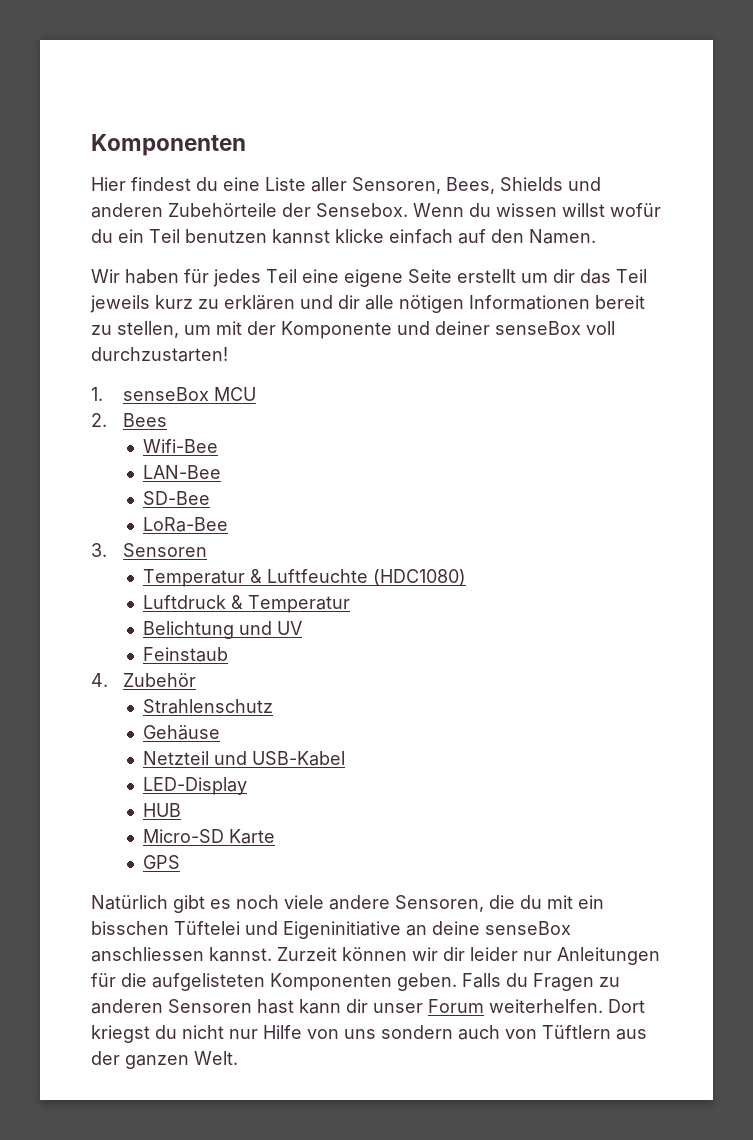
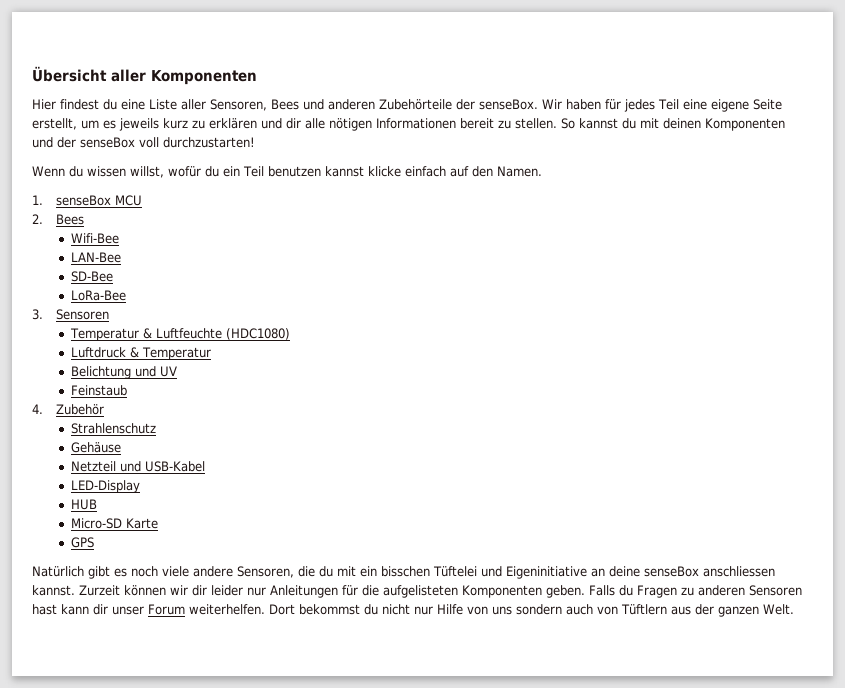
(91, 145) none -> [32,66,146,82] Übersicht aller
[446,177,563,194] Bees, Shields -> [271,99,299,110] Bees
[316,203,408,217] Sensebox. -> [479,99,782,112] [32,118,785,131] [32,137,255,148] senseBox. Wir haben für jedes Teil eine eigene Seite erstellt, um es jeweils kurz zu erklären und dir alle nötigen Informationen bereit zu stellen. So kannst du mit deinen Komponenten und der senseBox voll durchzustarten! //
[562,203,605,217] willst -> [130,166,164,178] willst,
[91,269,647,287] [90,295,645,313] [91,321,615,339] [91,347,228,362] // Wir haben für jedes Teil eine eigene Seite erstellt um dir das Teil jeweils kurz zu erklären und dir alle nötigen Informationen bereit zu stellen, um mit der Komponente und deiner senseBox voll durchzustarten! -> (542, 171) none
[91,1025,150,1043] kriegst -> [299,604,360,615] bekommst

